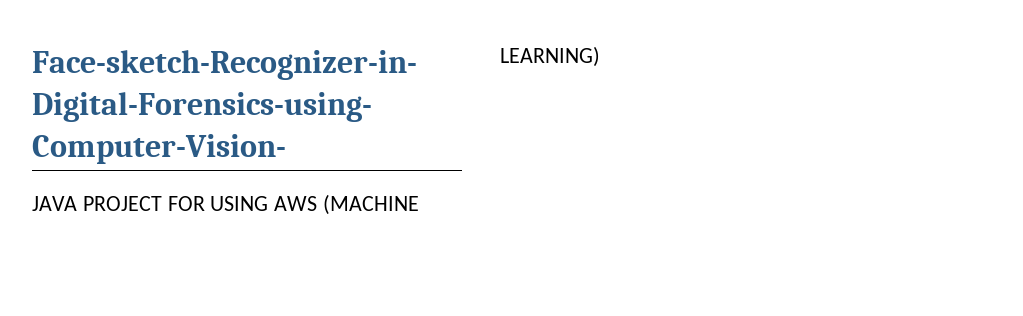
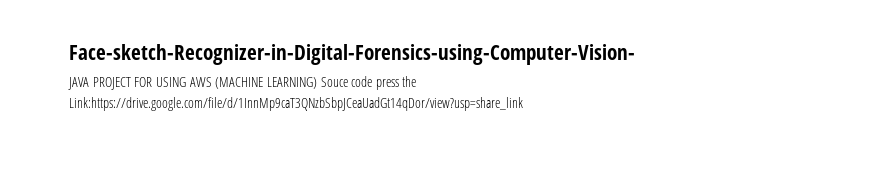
(600, 56) none -> [320,76,417,90] [69,97,523,111] Souce code press the Link:https://drive.google.com/file/d/1InnMp9caT3QNzbSbpJCeaUadGt14qDor/view?usp=share_link

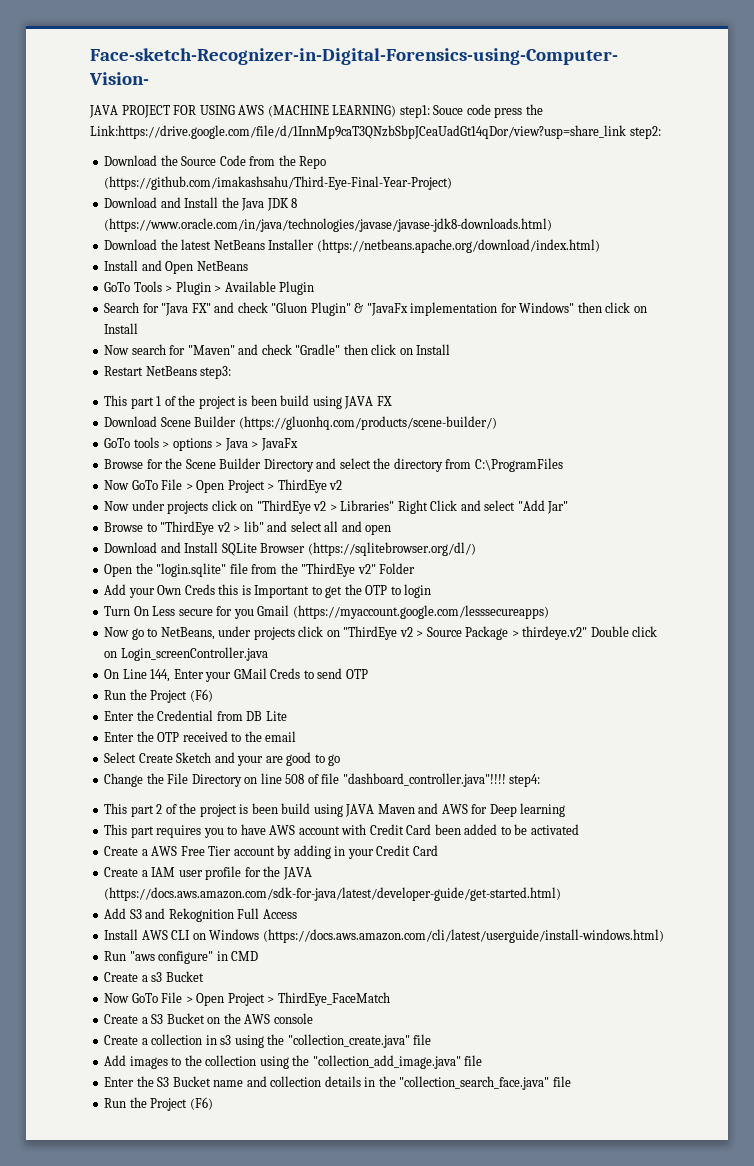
(317, 83) none -> [399,105,430,118] step1:
(523, 104) none -> [629,126,661,139] [104,155,327,169] [104,176,453,190] [104,197,298,211] [104,218,553,232] [104,239,600,253] [104,260,248,274] [104,281,315,295] [104,302,647,316] [104,323,139,334] [104,344,451,355] [104,366,232,379] [104,395,392,409] [104,416,497,430] [104,437,298,451] [104,458,563,472] [104,479,343,493] [104,500,569,514] [104,521,392,535] [104,542,476,556] [104,563,416,577] [104,584,432,598] [104,605,549,619] [104,626,658,640] [104,647,268,661] [104,668,368,682] [104,689,213,703] [104,710,287,721] [104,731,297,742] [104,752,341,766] [104,773,541,787] [104,803,566,817] [104,824,579,838] [104,845,438,859] [104,866,312,880] [104,887,562,901] [104,908,297,922] [104,929,664,943] [104,951,259,964] [104,971,204,982] [104,992,390,1006] [104,1013,313,1024] [104,1034,432,1048] [104,1055,483,1069] [104,1076,571,1090] [104,1097,213,1111] step2: // Download the Source Code from the Repo (https://github.com/imakashsahu/Third-Eye-Final-Year-Project) // Download and Install the Java JDK 8 (https://www.oracle.com/in/java/technologies/javase/javase-jdk8-downloads.html) // Download the latest NetBeans Installer (https://netbeans.apache.org/download/index.html) // Install and Open NetBeans // GoTo Tools > Plugin > Available Plugin // Search for "Java FX" and check "Gluon Plugin" & "JavaFx implementation for Windows" then click on Install // Now search for "Maven" and check "Gradle" then click on Install // Restart NetBeans step3: // This part 1 of the project is been build using JAVA FX // Download Scene Builder (https://gluonhq.com/products/scene-builder/) // GoTo tools > options > Java > JavaFx // Browse for the Scene Builder Directory and select the directory from C:\ProgramFiles // Now GoTo File > Open Project > ThirdEye v2 // Now under projects click on "ThirdEye v2 > Libraries" Right Click and select "Add Jar" // Browse to "ThirdEye v2 > lib" and select all and open // Download and Install SQLite Browser (https://sqlitebrowser.org/dl/) // Open the "login.sqlite" file from the "ThirdEye v2" Folder // Add your Own Creds this is Important to get the OTP to login // Turn On Less secure for you Gmail (https://myaccount.google.com/lesssecureapps) // Now go to NetBeans, under projects click on "ThirdEye v2 > Source Package > thirdeye.v2" Double click on Login_screenController.java // On Line 144, Enter your GMail Creds to send OTP // Run the Project (F6) // Enter the Credential from DB Lite // Enter the OTP received to the email // Select Create Sketch and your are good to go // Change the File Directory on line 508 of file "dashboard_controller.java"!!!! step4: // This part 2 of the project is been build using JAVA Maven and AWS for Deep learning // This part requires you to have AWS account with Credit Card been added to be activated // Create a AWS Free Tier account by adding in your Credit Card // Create a IAM user profile for the JAVA (https://docs.aws.amazon.com/sdk-for-java/latest/developer-guide/get-started.html) // Add S3 and Rekognition Full Access // Install AWS CLI on Windows (https://docs.aws.amazon.com/cli/latest/userguide/install-windows.html) // Run "aws configure" in CMD // Create a s3 Bucket // Now GoTo File > Open Project > ThirdEye_FaceMatch // Create a S3 Bucket on the AWS console // Create a collection in s3 using the "collection_create.java" file // Add images to the collection using the "collection_add_image.java" file // Enter the S3 Bucket name and collection details in the "collection_search_face.java" file // Run the Project (F6)

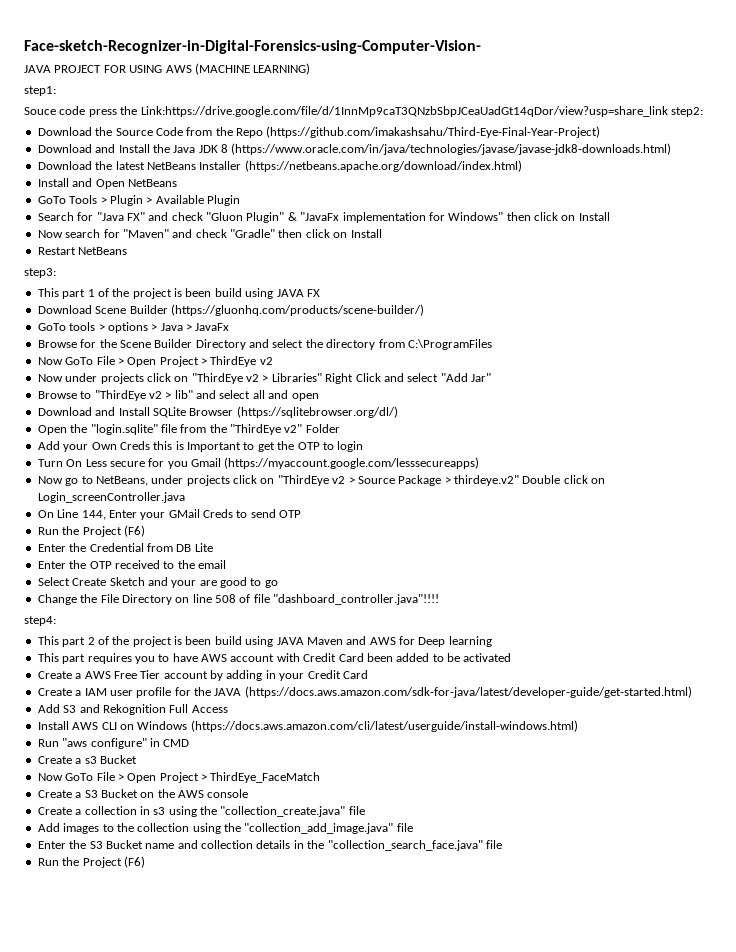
(397, 111) none -> (311, 69) //
(430, 111) none -> (56, 91) //
(197, 371) none -> (128, 251) //
(506, 780) none -> (440, 599) //

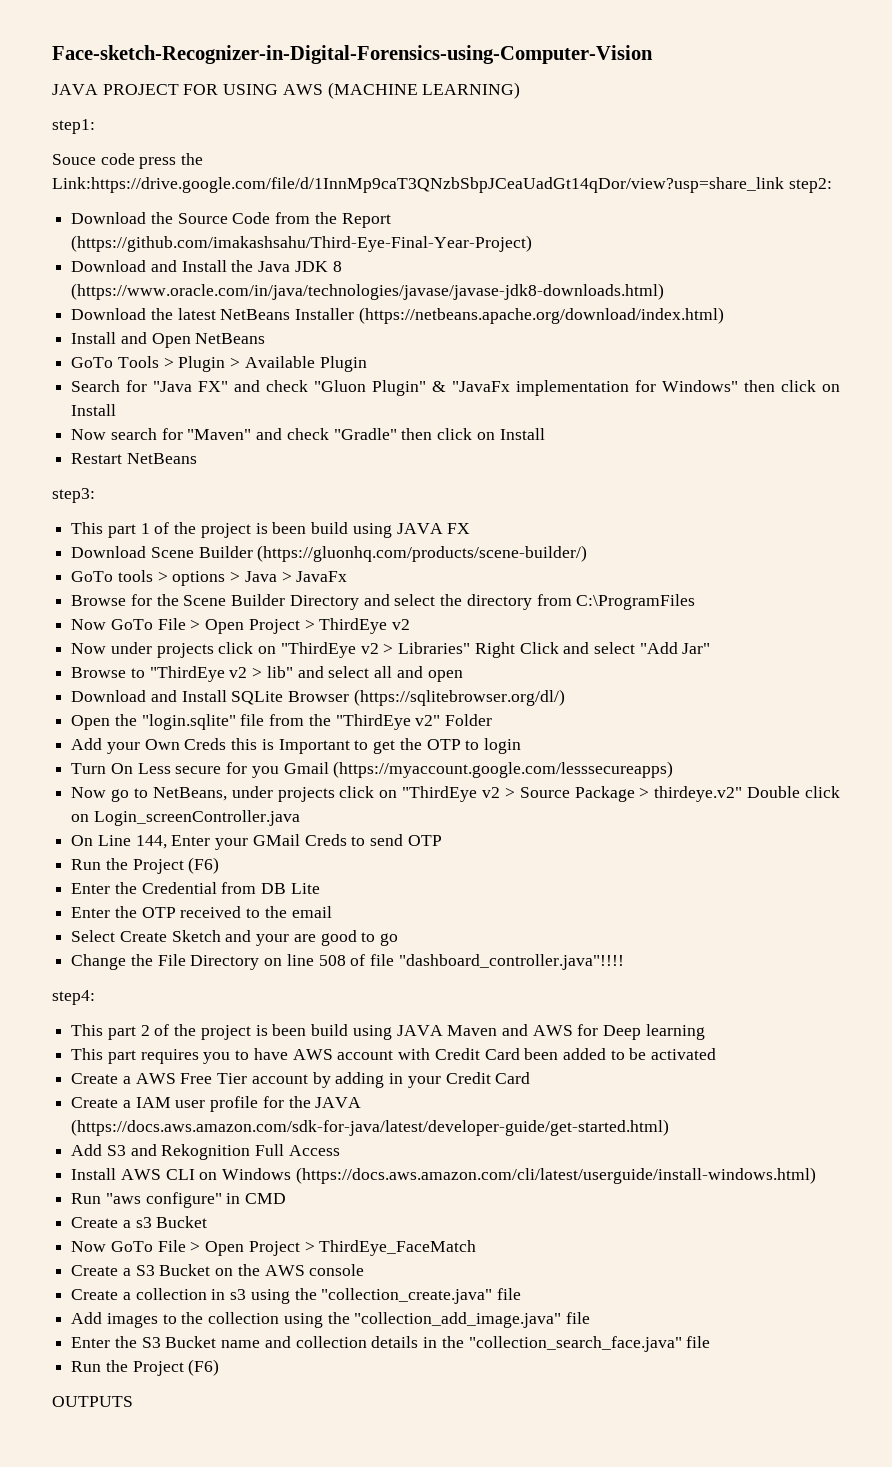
[24,40,481,54] Face-sketch-Recognizer-in-Digital-Forensics-using-Computer-Vision- -> [52,45,653,64] Face-sketch-Recognizer-in-Digital-Forensics-using-Computer-Vision
[236,128,263,138] Repo -> [341,213,391,228] Report
(145, 862) none -> [52,1396,133,1407] // OUTPUTS

